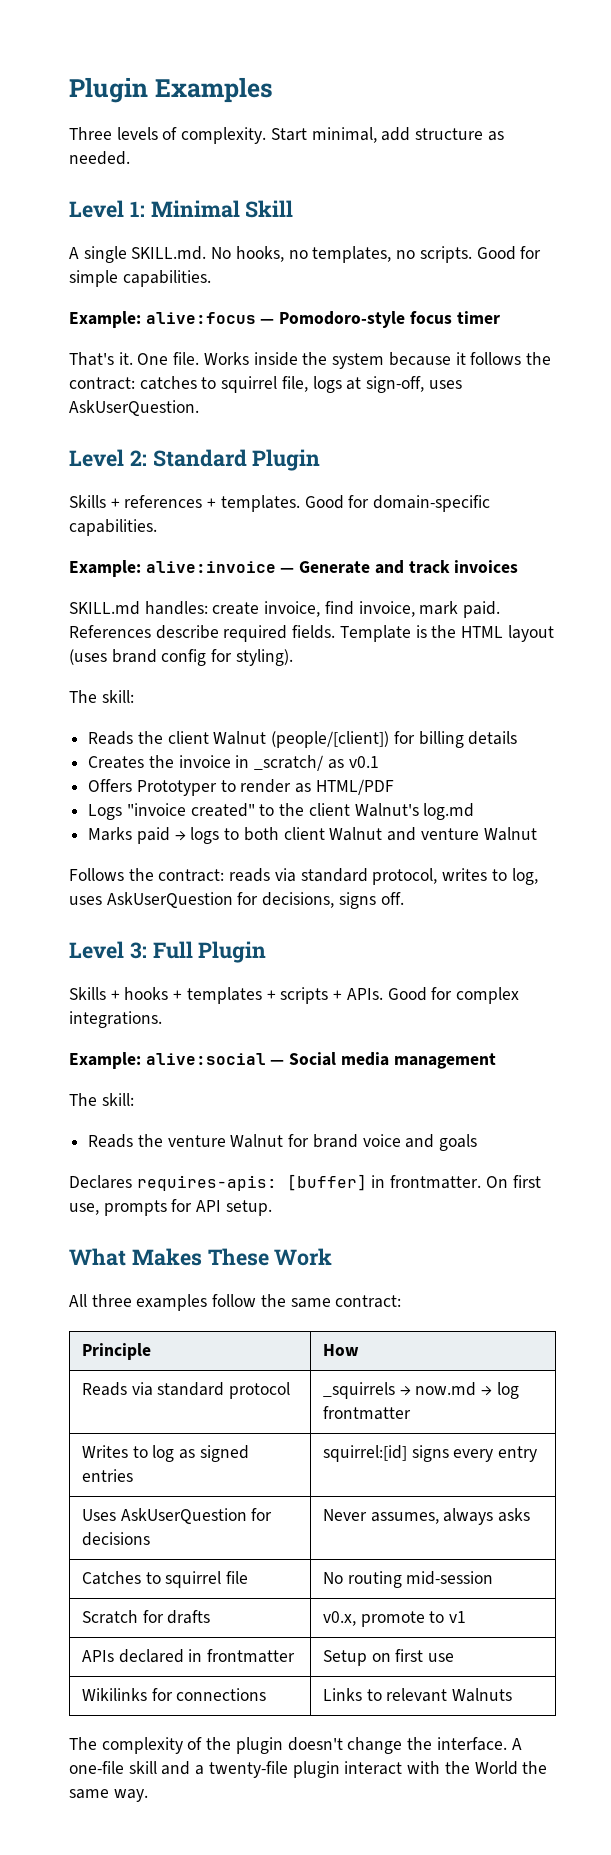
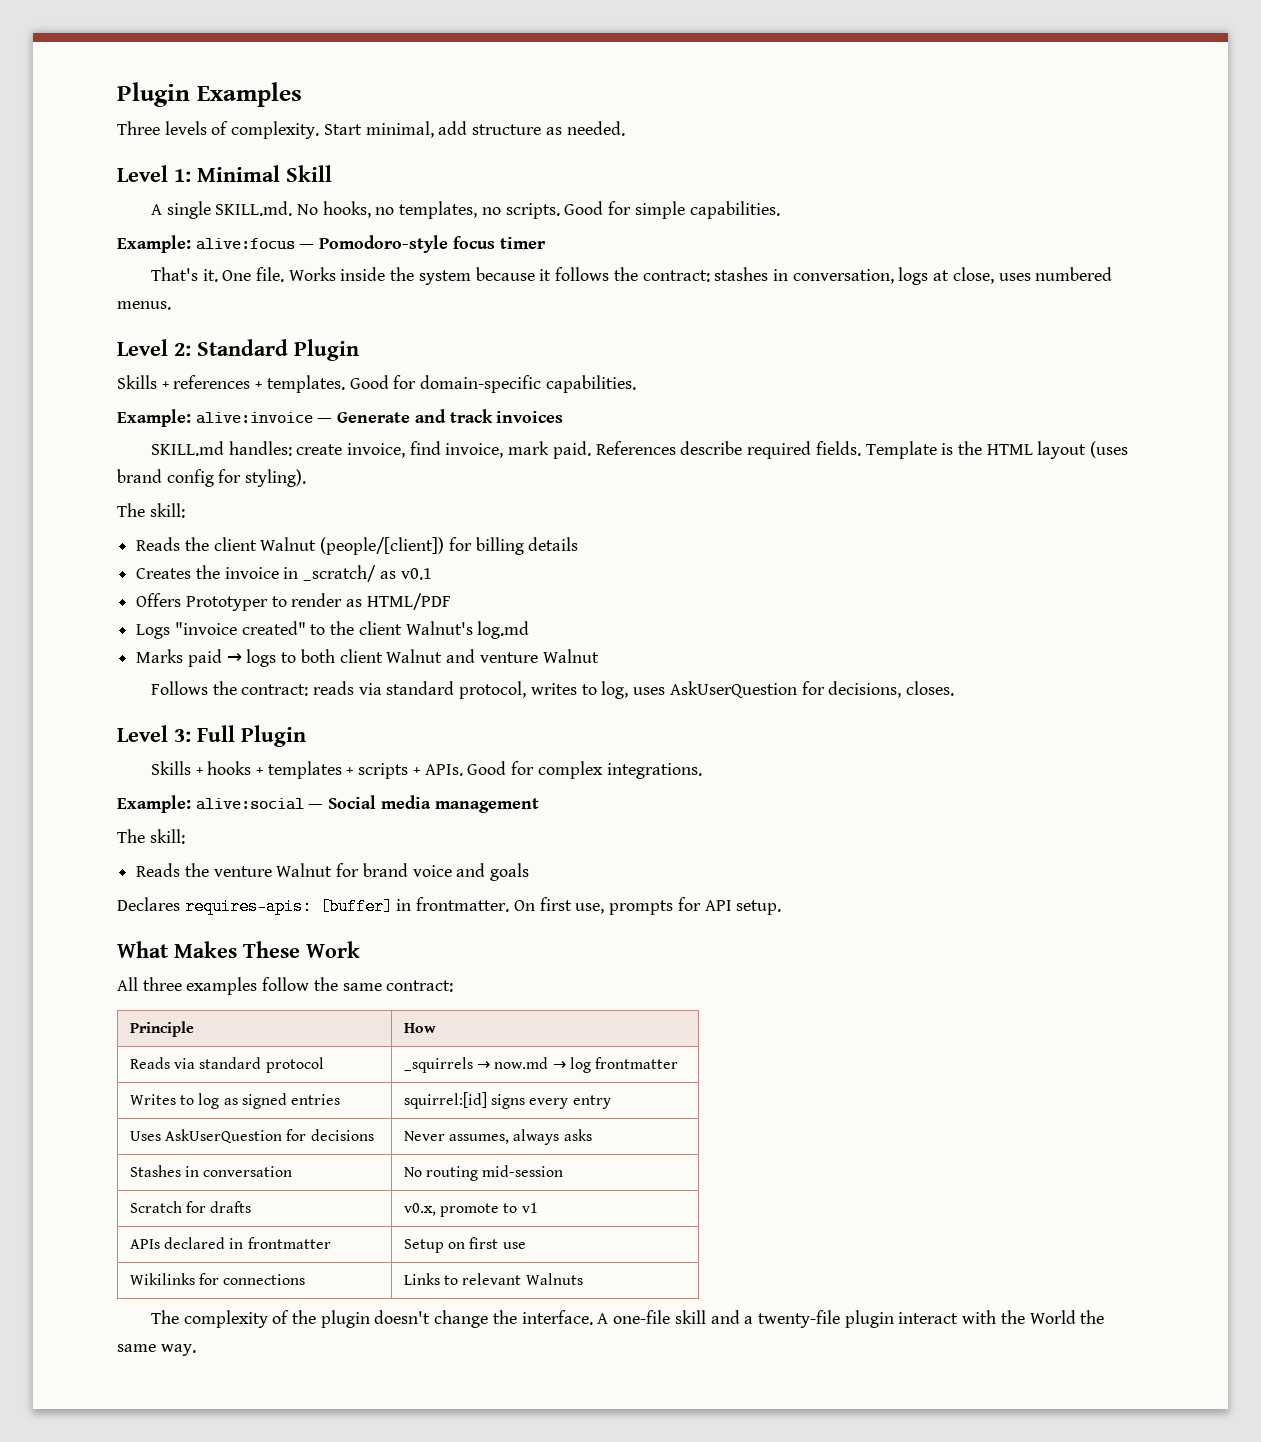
[139,376,462,393] [69,400,199,416] catches to squirrel file, logs at sign-off, uses AskUserQuestion. -> [714,267,1113,285] [117,301,171,310] stashes in conversation, logs at close, uses numbered menus.
[338,892,404,909] signs off. -> [906,681,955,696] closes.
[82,1571,249,1588] Catches to squirrel file -> [129,1165,293,1177] Stashes in conversation

